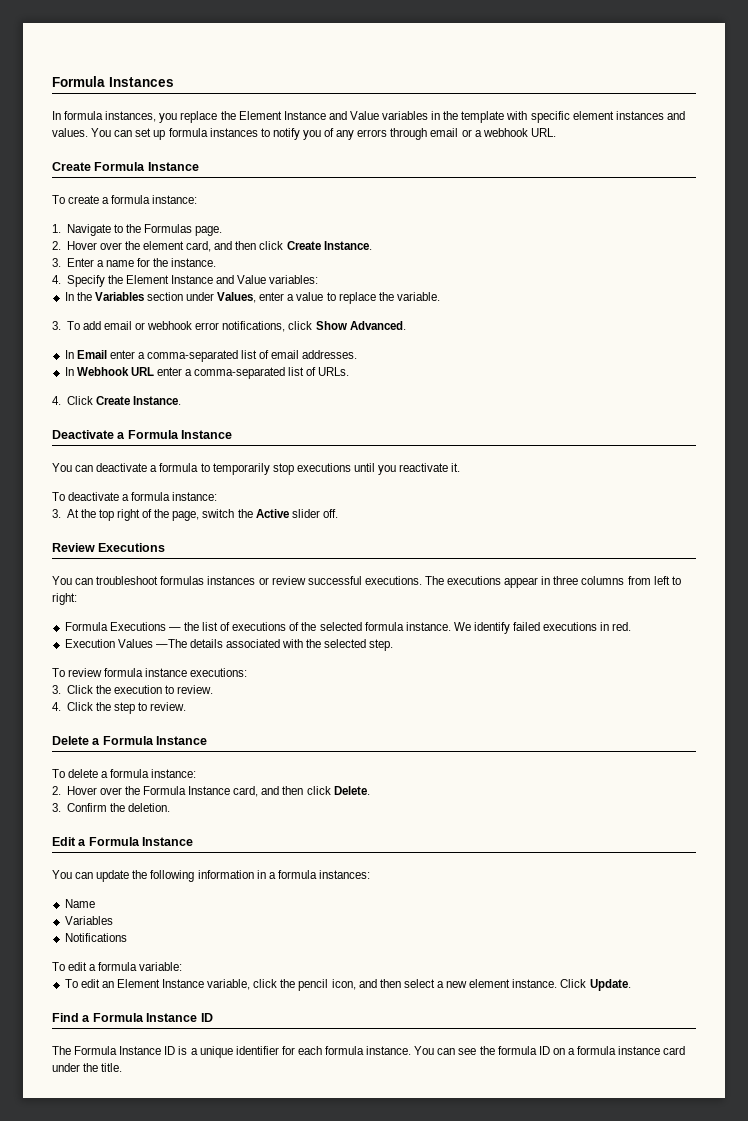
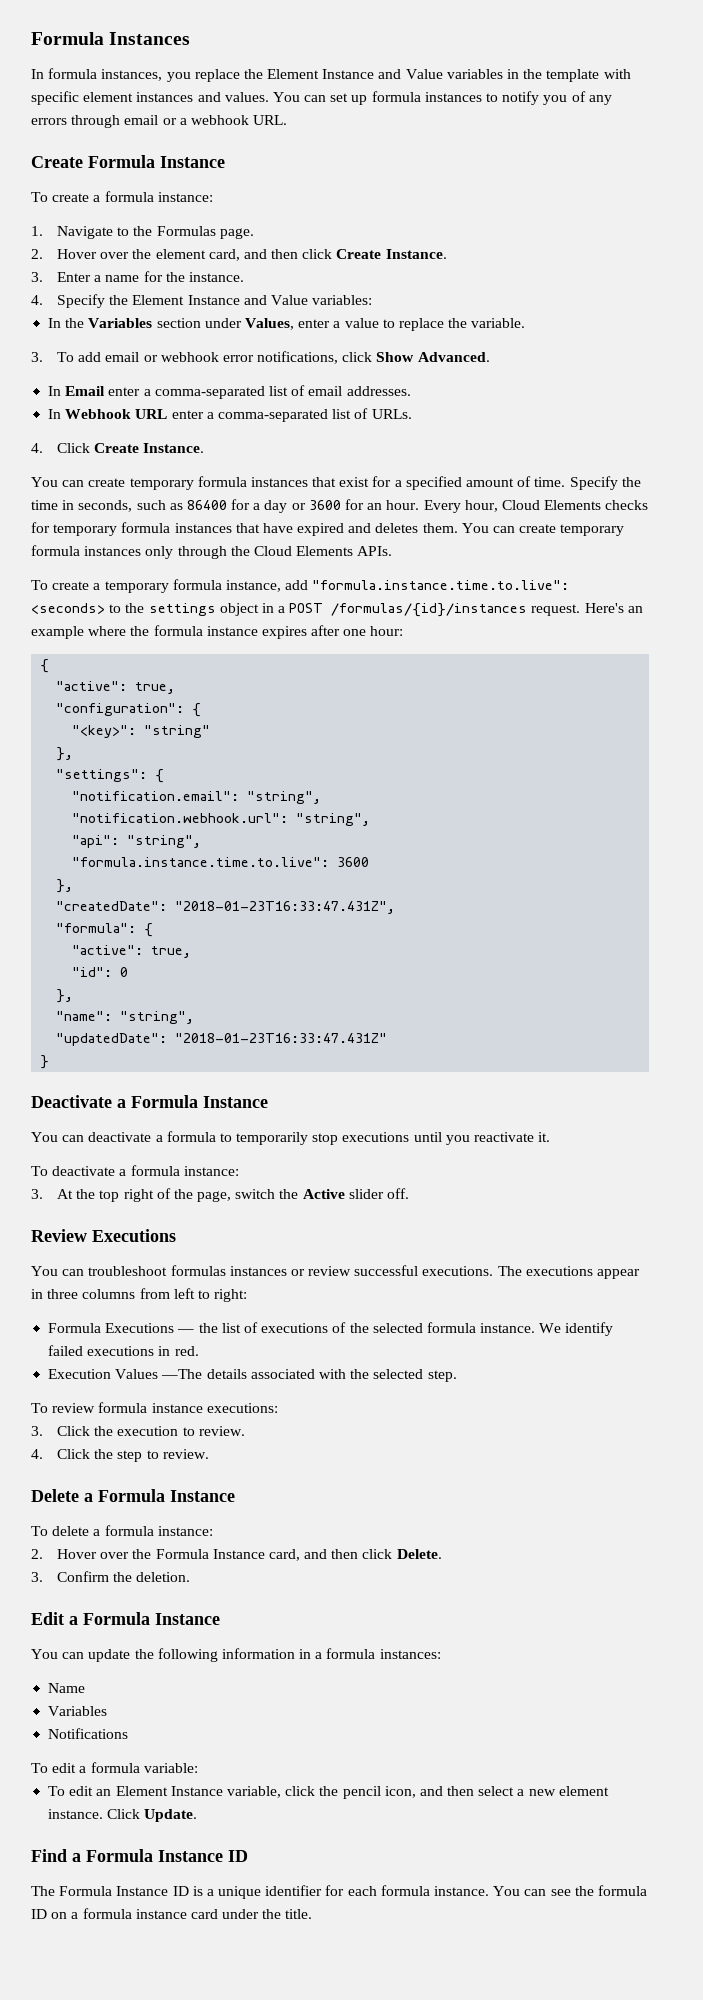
(181, 400) none -> [31,476,641,490] [31,499,649,513] [31,522,625,536] [31,545,393,559] [31,579,570,593] [31,603,643,617] [31,625,404,639] [40,659,50,673] [56,681,176,694] [56,703,202,717] [72,725,211,738] [56,747,74,761] [56,769,165,783] [72,791,322,804] [72,813,371,826] [72,835,202,848] [72,857,370,867] [56,879,74,893] [56,901,396,914] [56,923,154,937] [72,945,192,958] [72,967,129,977] [56,989,74,1003] [56,1011,195,1024] [56,1033,388,1046] [40,1055,50,1069] // You can create temporary formula instances that exist for a specified amount of time. Specify the time in seconds, such as 86400 for a day or 3600 for an hour. Every hour, Cloud Elements checks for temporary formula instances that have expired and deletes them. You can create temporary formula instances only through the Cloud Elements APIs. // To create a temporary formula instance, add "formula.instance.time.to.live": <seconds> to the settings object in a POST /formulas/{id}/instances request. Here's an example where the formula instance expires after one hour: // { // "active": true, // "configuration": { // "<key>": "string" // }, // "settings": { // "notification.email": "string", // "notification.webhook.url": "string", // "api": "string", // "formula.instance.time.to.live": 3600 // }, // "createdDate": "2018-01-23T16:33:47.431Z", // "formula": { // "active": true, // "id": 0 // }, // "name": "string", // "updatedDate": "2018-01-23T16:33:47.431Z" // }

